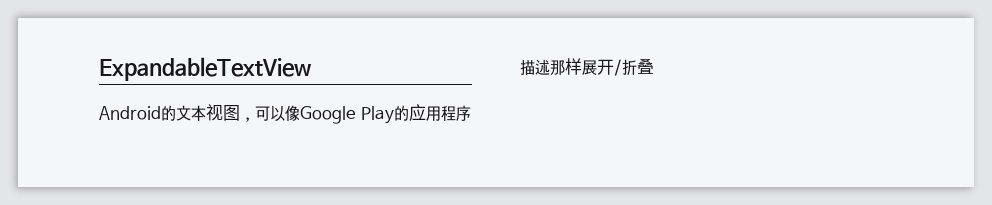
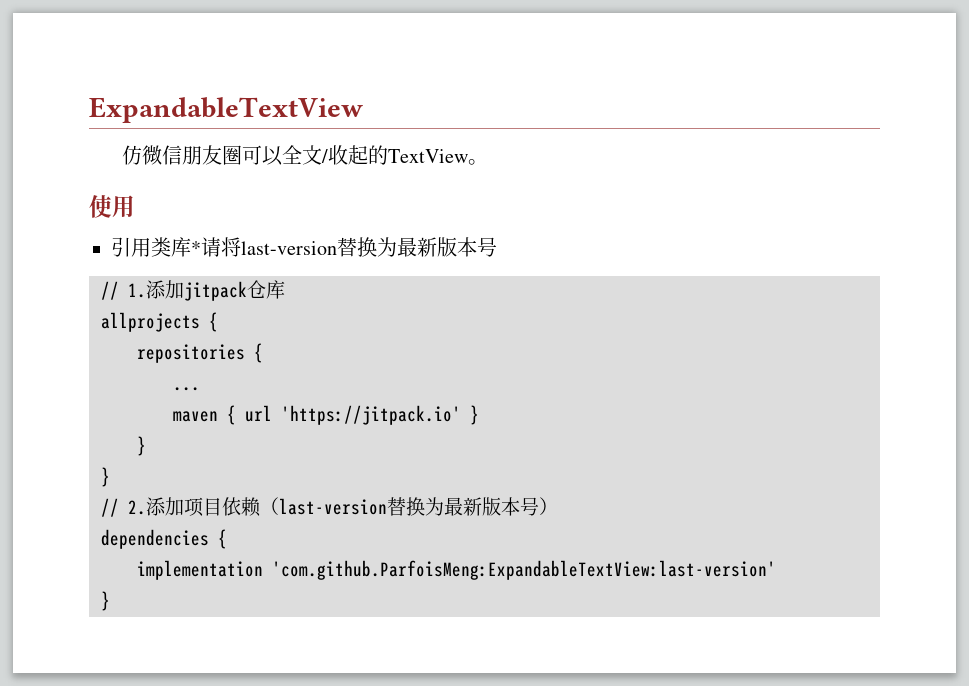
[99,104,471,124] [520,58,654,76] Android的文本视图，可以像Google Play的应用程序描述那样展开/折叠 -> [122,145,489,166] [89,195,135,218] [111,237,497,257] [101,280,285,301] [101,312,218,332] [137,343,263,363] [173,387,200,391] [173,405,479,425] [137,436,146,456] [101,467,110,487] [101,497,558,517] [101,529,227,549] [137,560,776,580] [101,591,110,611] 仿微信朋友圈可以全文/收起的TextView。 // 使用 // 引用类库*请将last-version替换为最新版本号 // // 1.添加jitpack仓库 // allprojects { // repositories { // ... // maven { url 'https://jitpack.io' } // } // } // // 2.添加项目依赖（last-version替换为最新版本号） // dependencies { // implementation 'com.github.ParfoisMeng:ExpandableTextView:last-version' // }

